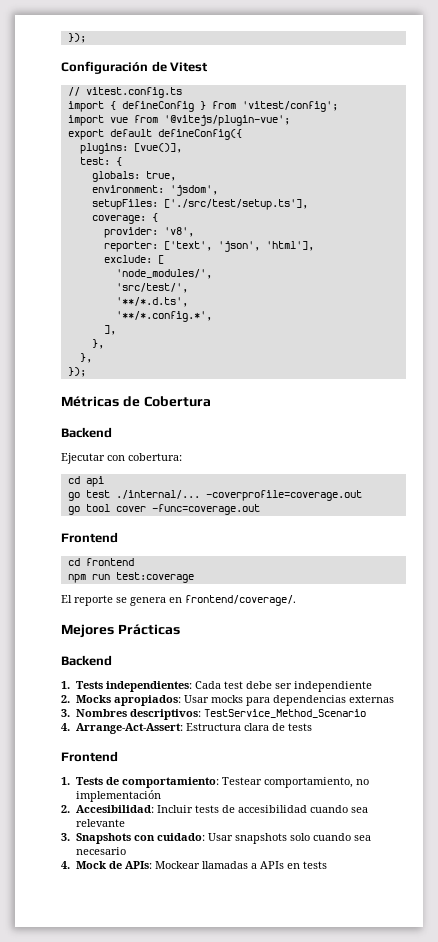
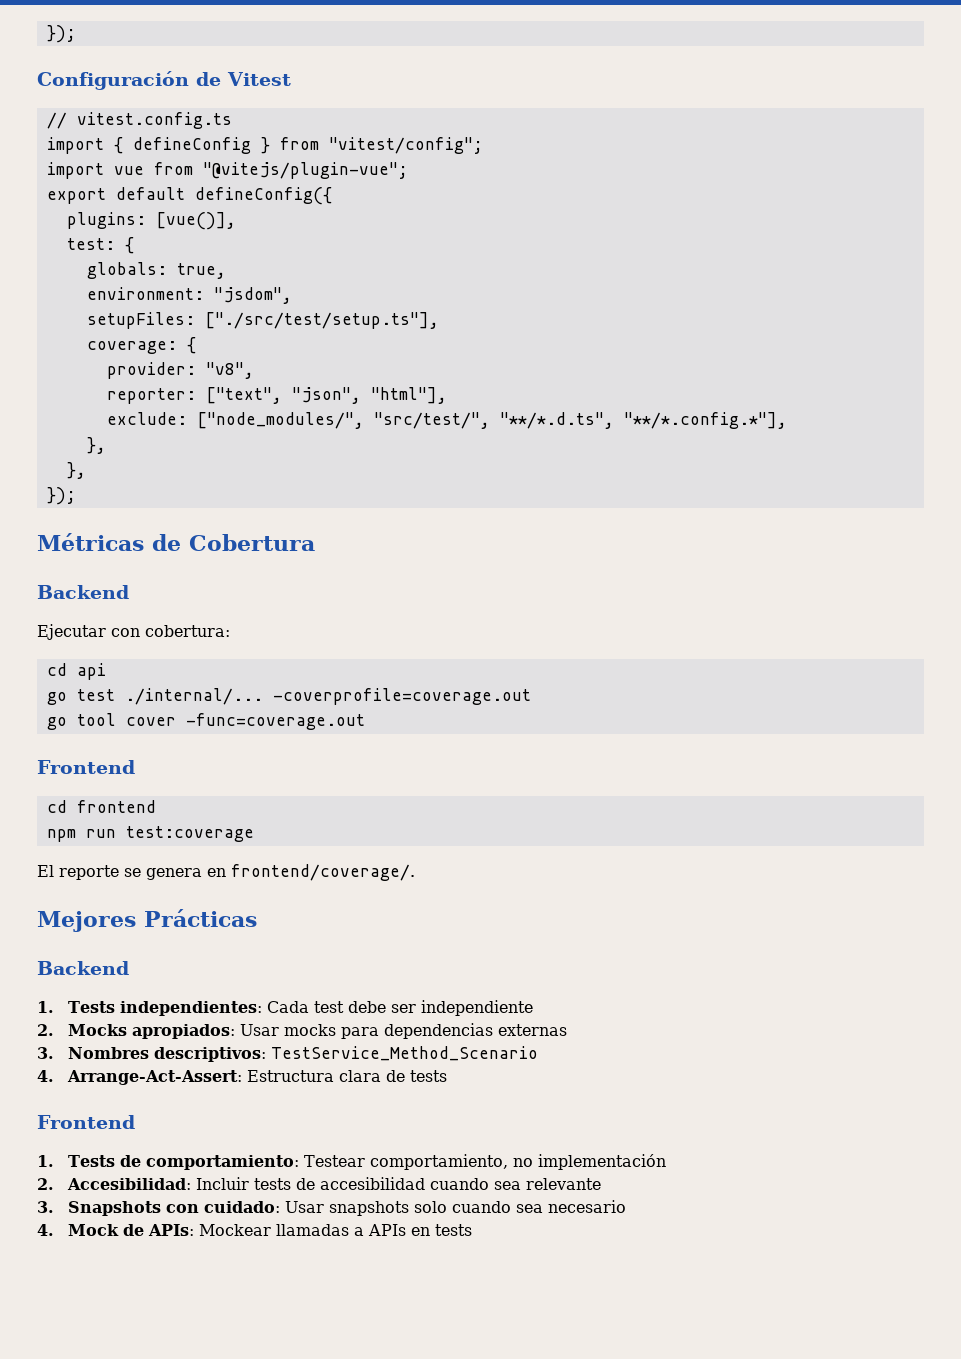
[241,101,338,112] 'vitest/config'; -> [328,137,483,154] "vitest/config";
[163,115,290,126] '@vitejs/plugin-vue'; -> [202,162,408,179] "@vitejs/plugin-vue";
[169,185,218,196] 'jsdom', -> [213,287,292,304] "jsdom",
[163,199,308,210] ['./src/test/setup.ts'], -> [204,312,439,329] ["./src/test/setup.ts"],
[163,227,194,237] 'v8', -> [205,362,254,379] "v8",
[163,241,314,252] [103,255,164,264] [115,269,212,279] [115,283,188,293] [115,297,188,307] [115,311,212,322] [103,325,116,335] ['text', 'json', 'html'], // exclude: [ // 'node_modules/', // 'src/test/', // '**/*.d.ts', // '**/*.config.*', // ], -> [205,387,447,404] [106,412,787,429] ["text", "json", "html"], // exclude: ["node_modules/", "src/test/", "**/*.d.ts", "**/*.config.*"],

